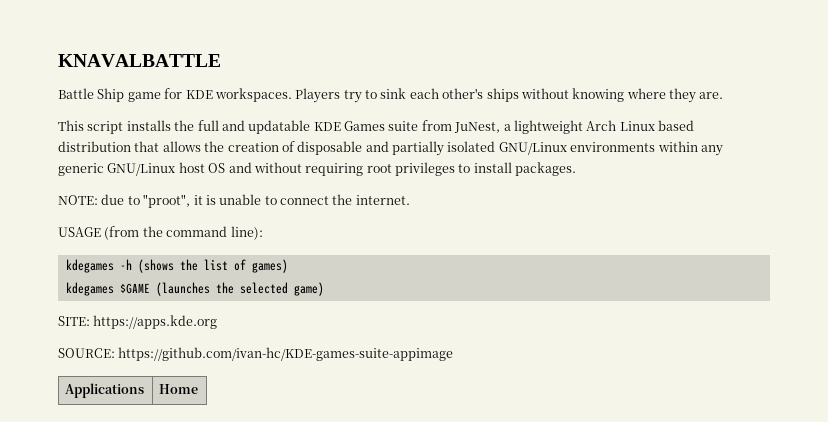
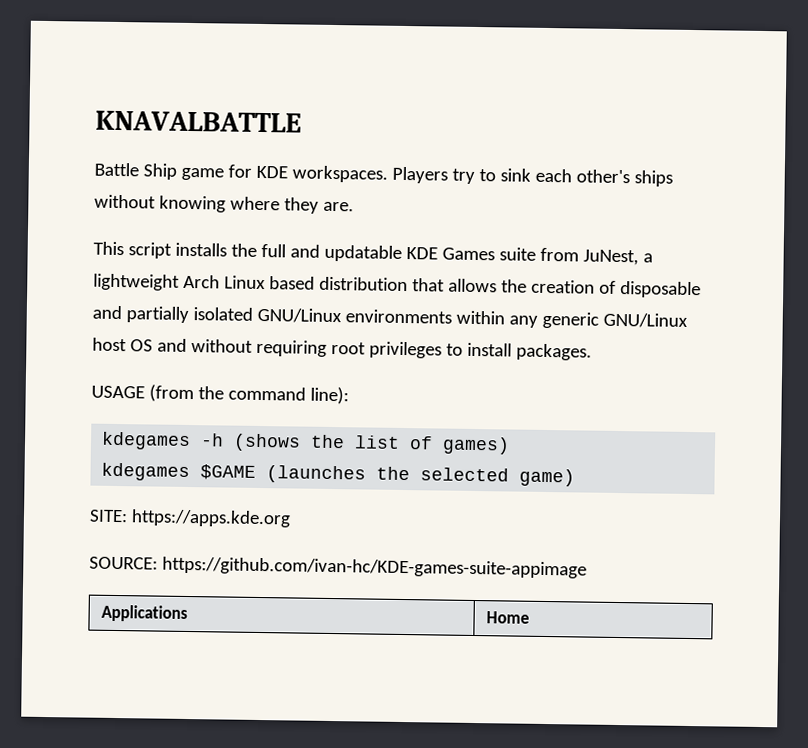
[58,194,410,208] // NOTE: due to "proot", it is unable to connect the internet. -> (592, 352) none

